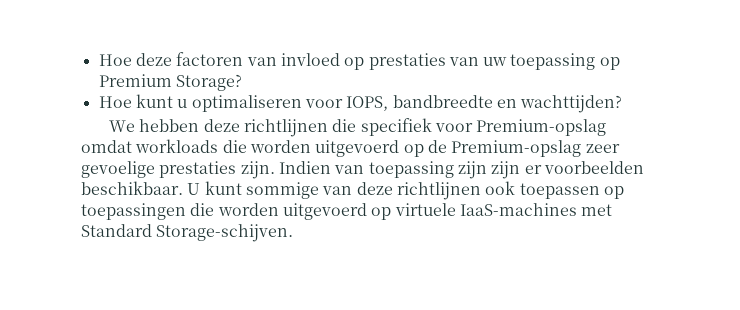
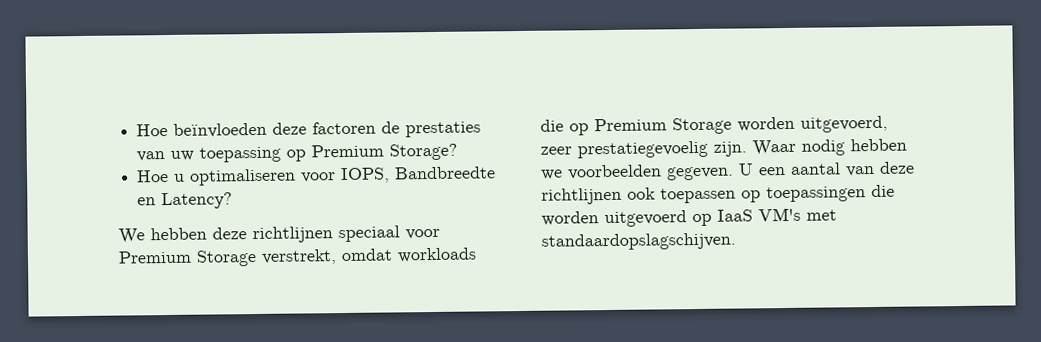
[98,54,132,66] Hoe -> [136,122,268,138] Hoe beïnvloeden
[246,53,365,70] van invloed op -> [381,121,401,134] de
[135,94,173,108] kunt -> (170, 176) none
[392,95,623,113] bandbreedte en wachttijden? -> [394,166,497,180] [137,192,234,210] Bandbreedte en Latency?
[332,118,607,136] [81,139,620,157] [81,161,644,179] [81,181,319,199] die specifiek voor Premium-opslag omdat workloads die worden uitgevoerd op de Premium-opslag zeer gevoelige prestaties zijn. Indien van toepassing zijn zijn er voorbeelden beschikbaar. U kunt sommige -> [338,225,440,243] [118,247,477,267] [540,115,888,136] [540,138,907,159] [540,162,841,181] speciaal voor Premium Storage verstrekt, omdat workloads die op Premium Storage worden uitgevoerd, zeer prestatiegevoelig zijn. Waar nodig hebben we voorbeelden gegeven. U een aantal
[394,203,613,216] [81,224,294,242] virtuele IaaS-machines met Standard Storage-schijven. -> [717,207,837,222] [541,232,736,251] IaaS VM's met standaardopslagschijven.

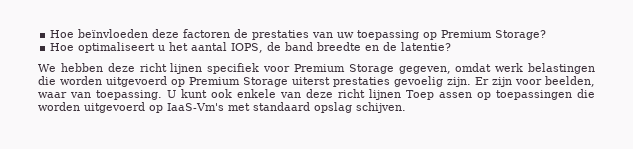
[174,166,497,186] [137,192,234,210] [118,225,440,244] [118,247,477,267] [540,115,888,136] [540,138,907,159] [540,161,915,181] [541,187,736,205] u optimaliseren voor IOPS, Bandbreedte en Latency? // We hebben deze richtlijnen speciaal voor Premium Storage verstrekt, omdat workloads die op Premium Storage worden uitgevoerd, zeer prestatiegevoelig zijn. Waar nodig hebben we voorbeelden gegeven. U een aantal van deze richtlijnen ook toepassen -> [78,42,452,53] [38,63,595,74] [38,76,595,87] [38,89,472,100] optimaliseert u het aantal IOPS, de band breedte en de latentie? // We hebben deze richt lijnen specifiek voor Premium Storage gegeven, omdat werk belastingen die worden uitgevoerd op Premium Storage uiterst prestaties gevoelig zijn. Er zijn voor beelden, waar van toepassing. U kunt ook enkele van deze richt lijnen Toep assen
[717,207,837,222] [541,232,736,251] IaaS VM's met standaardopslagschijven. -> [167,102,406,113] IaaS-Vm's met standaard opslag schijven.

